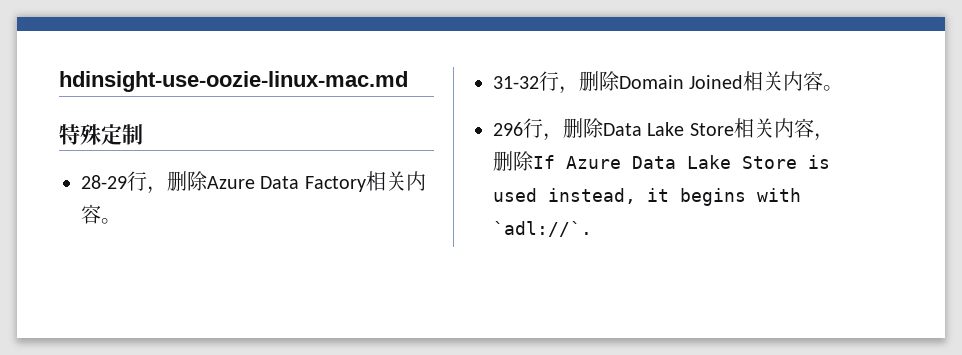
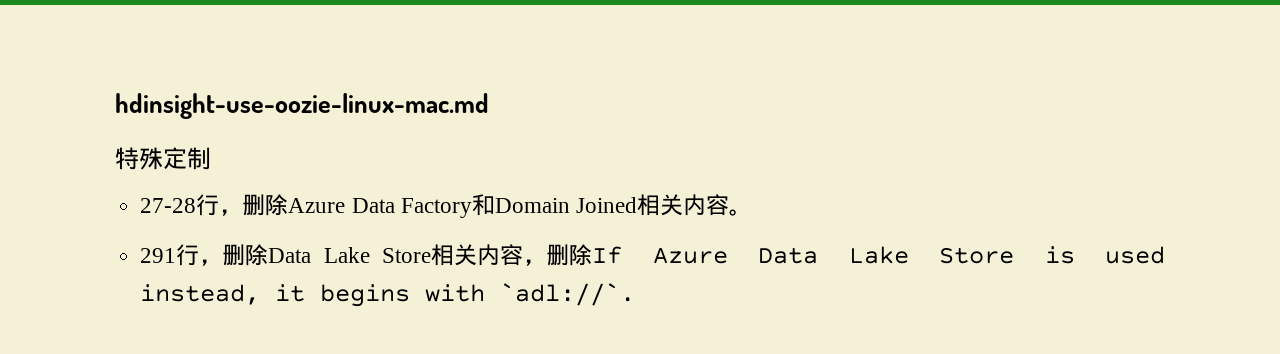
[81,175,127,189] 28-29 -> [140,198,197,213] 27-28
[365,171,426,191] [81,204,121,224] [493,71,620,94] 相关内容。 // 31-32行，删除 -> [471,194,495,216] 和
[493,122,523,136] 296 -> [140,248,177,263] 291

